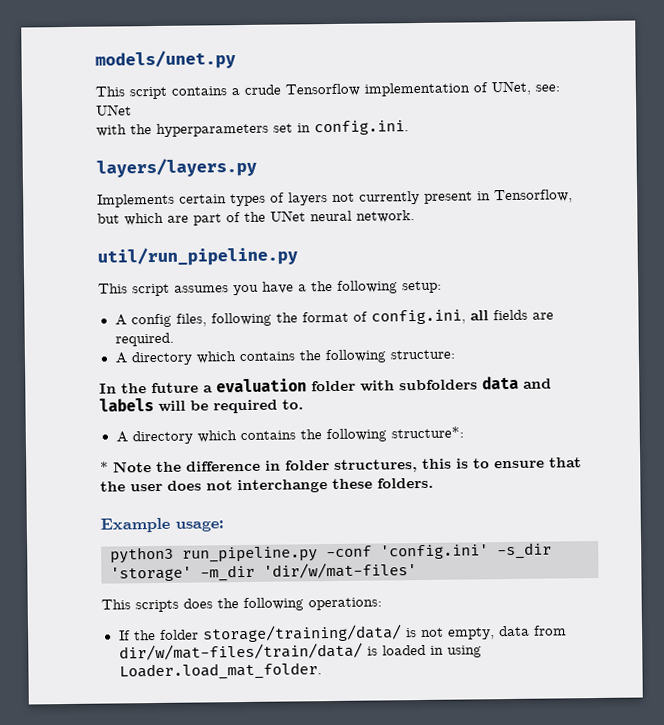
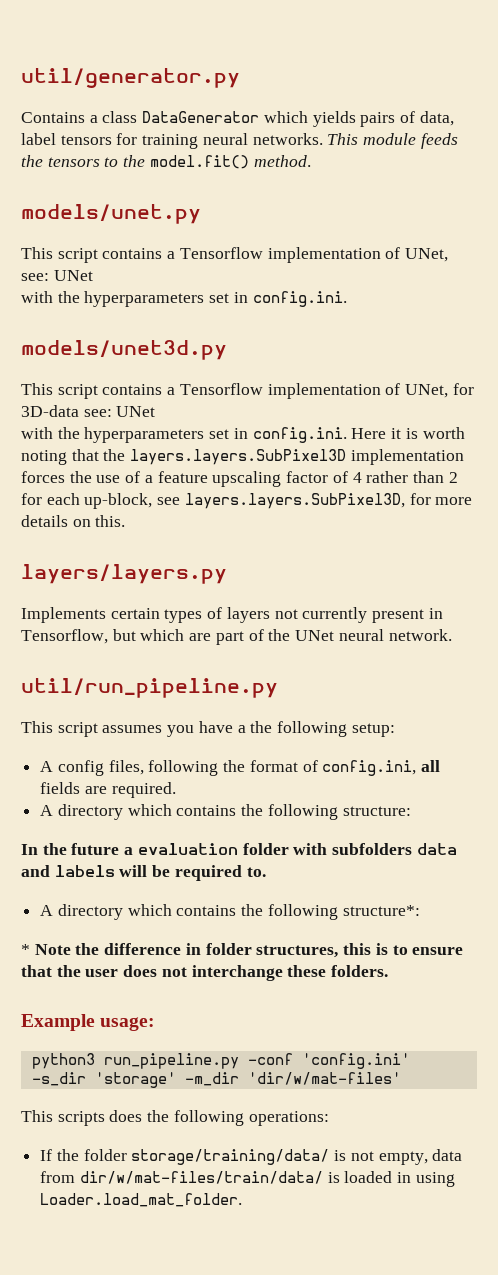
(95, 60) none -> [21,68,240,88] [21,111,454,127] [21,133,458,149] [21,155,311,169] util/generator.py // Contains a class DataGenerator which yields pairs of data, label tensors for training neural networks. This module feeds the tensors to the model.fit() method. //
[244,84,281,95] crude -> (176, 255) none
(409, 128) none -> [21,340,227,360] [21,383,474,399] [21,405,156,417] [21,427,465,443] [21,449,464,465] [21,471,458,487] [21,493,473,509] [21,515,126,527] // models/unet3d.py // This script contains a Tensorflow implementation of UNet, for 3D-data see: UNet // with the hyperparameters set in config.ini. Here it is worth noting that the layers.layers.SubPixel3D implementation forces the use of a feature upscaling factor of 4 rather than 2 for each up-block, see layers.layers.SubPixel3D, for more details on this.

